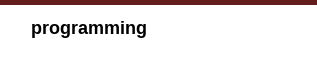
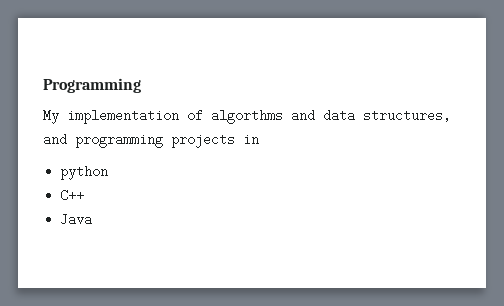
[31,21,147,38] programming -> [43,78,141,93] [43,109,451,124] [43,133,259,148] [60,166,109,180] [60,189,85,202] [60,213,93,226] Programming // My implementation of algorthms and data structures, and programming projects in // python // C++ // Java

